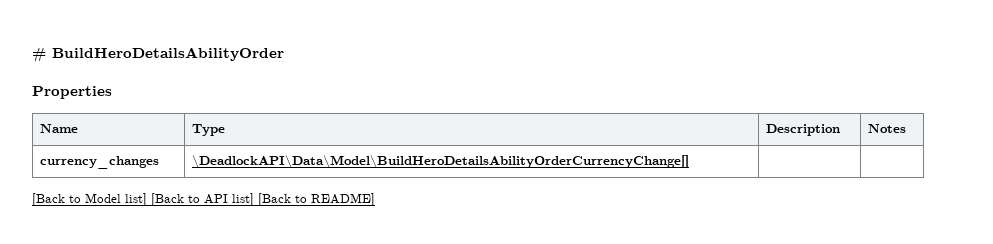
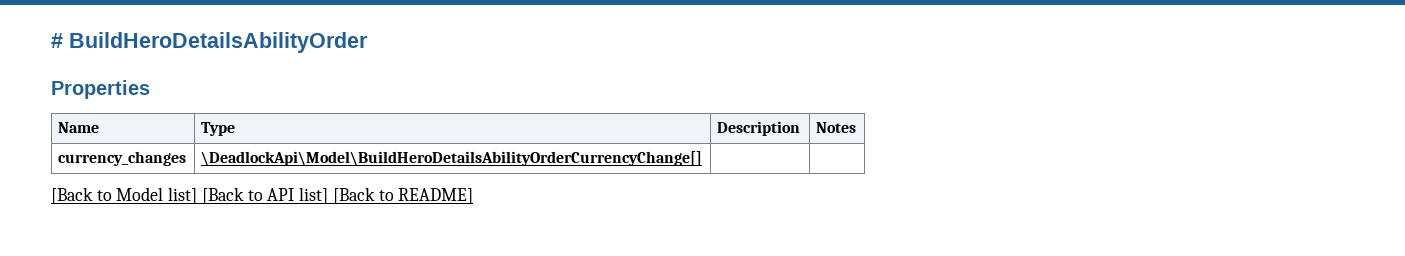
[192,155,690,169] \DeadlockAPI\Data\Model\BuildHeroDetailsAbilityOrderCurrencyChange[] -> [201,151,703,166] \DeadlockApi\Model\BuildHeroDetailsAbilityOrderCurrencyChange[]

